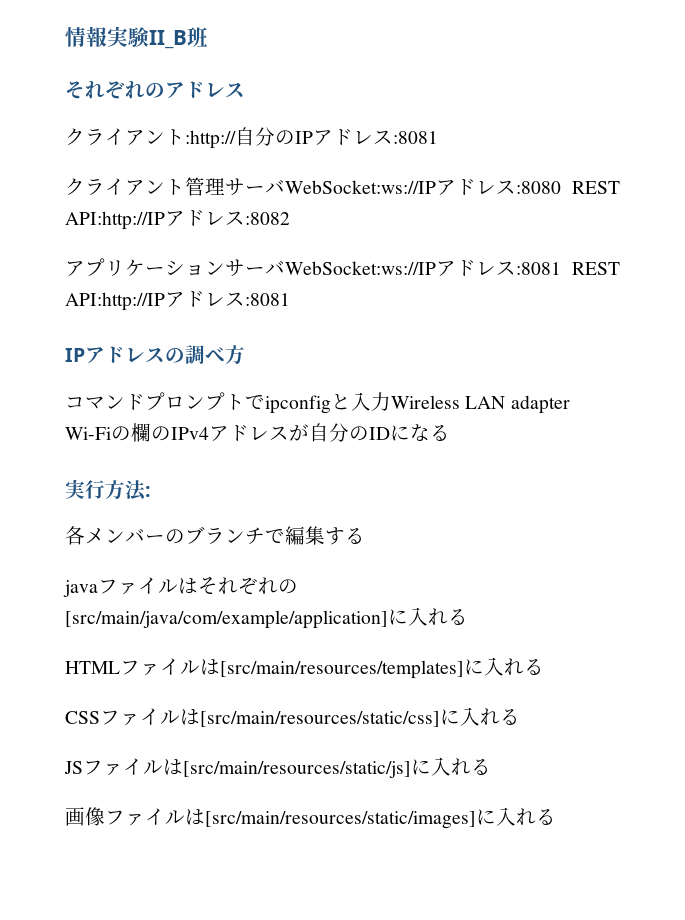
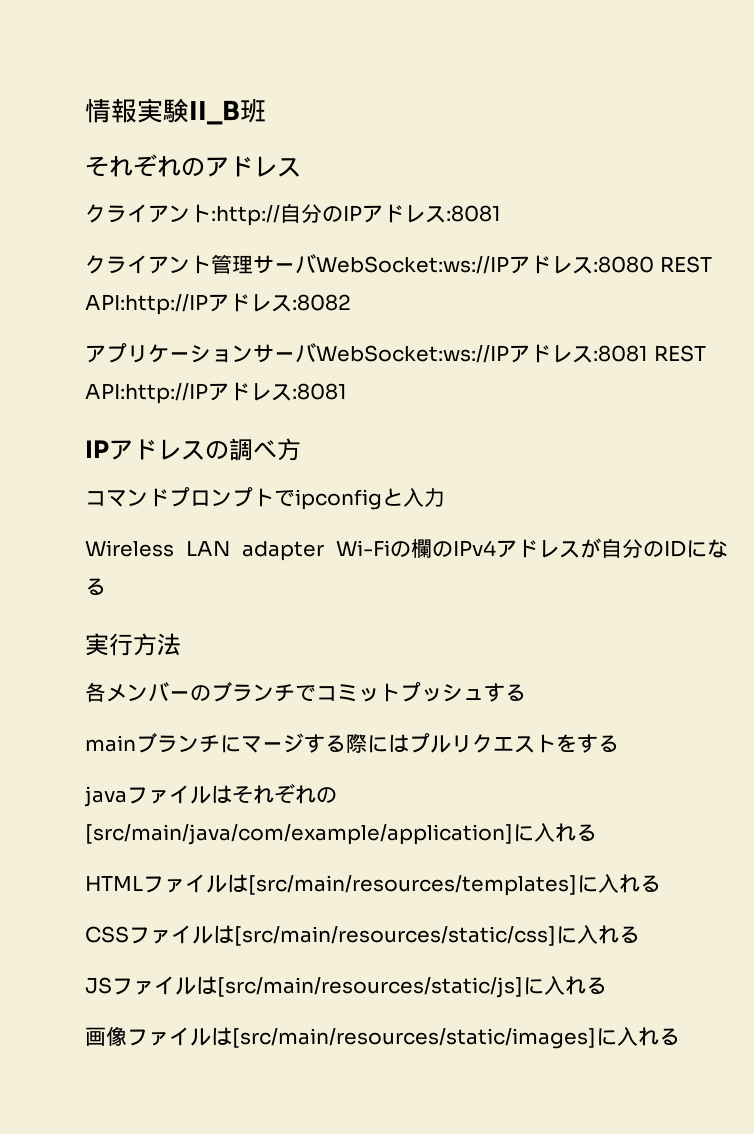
(391, 401) none -> (445, 497) //
[145,486,151,497] : -> (181, 644) none
[285,526,325,545] 編集 -> [316,682,526,702] [85,733,577,753] コミットプッシュする // mainブランチにマージする際にはプルリクエストを

